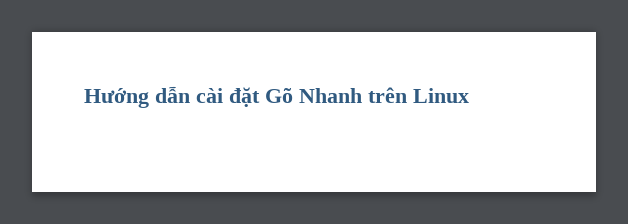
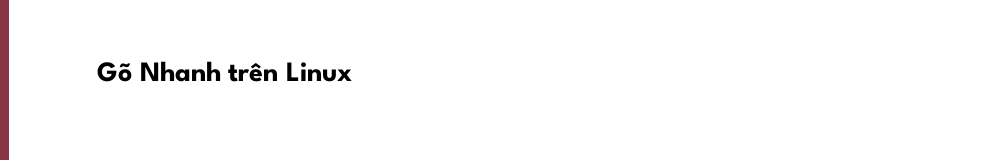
[84,86,260,108] Hướng dẫn cài đặt -> (97, 72) none

